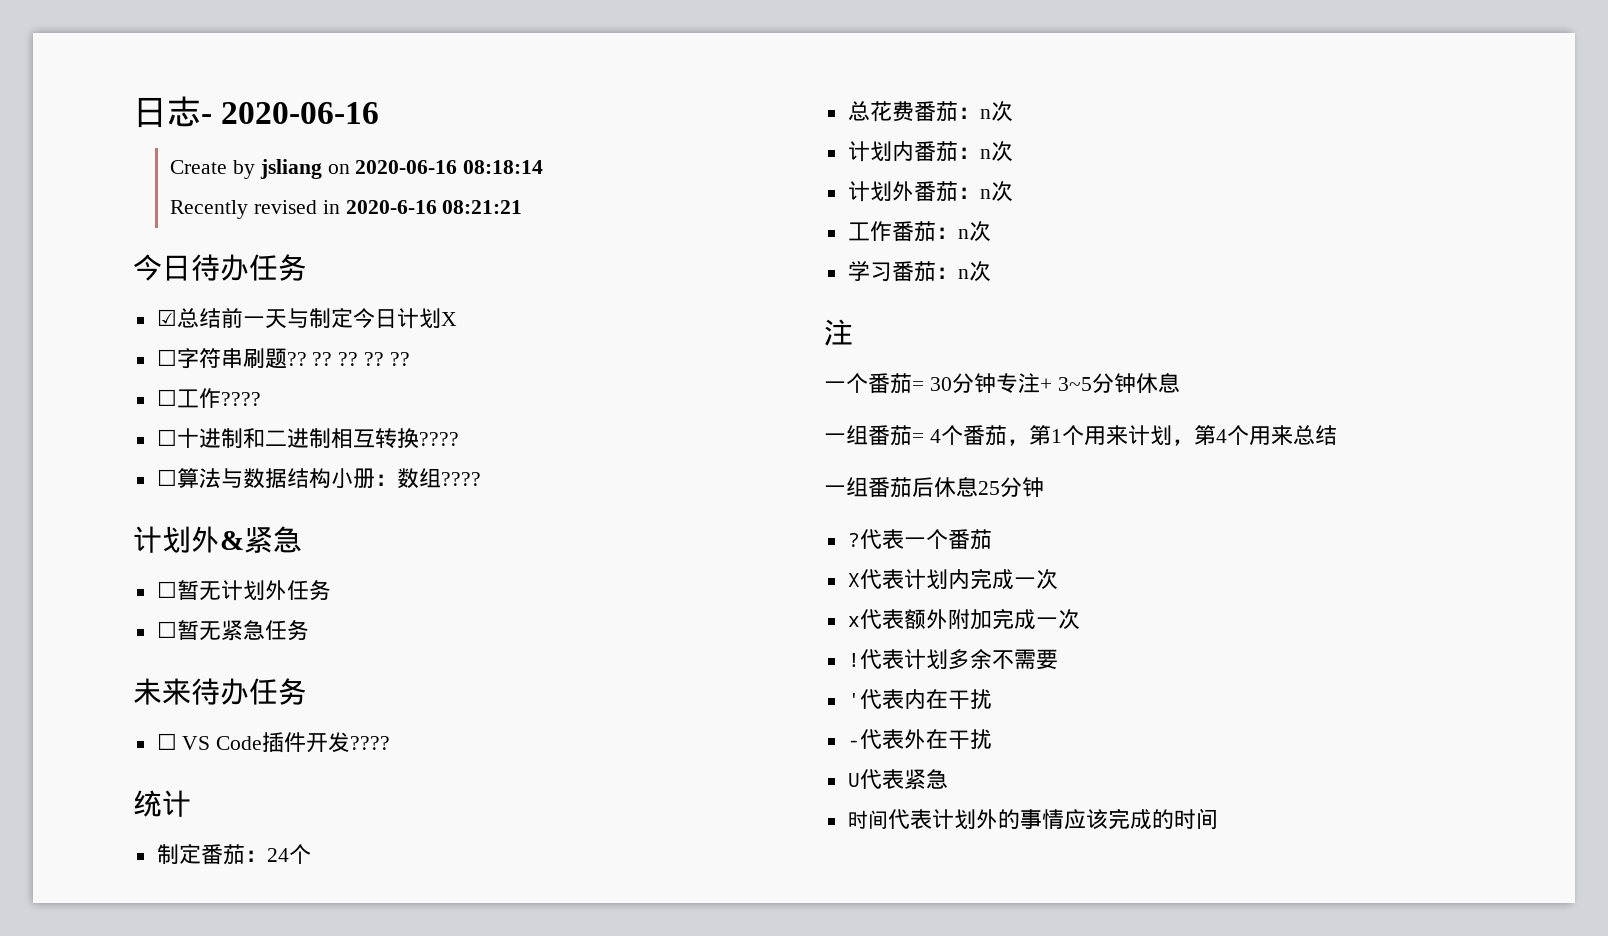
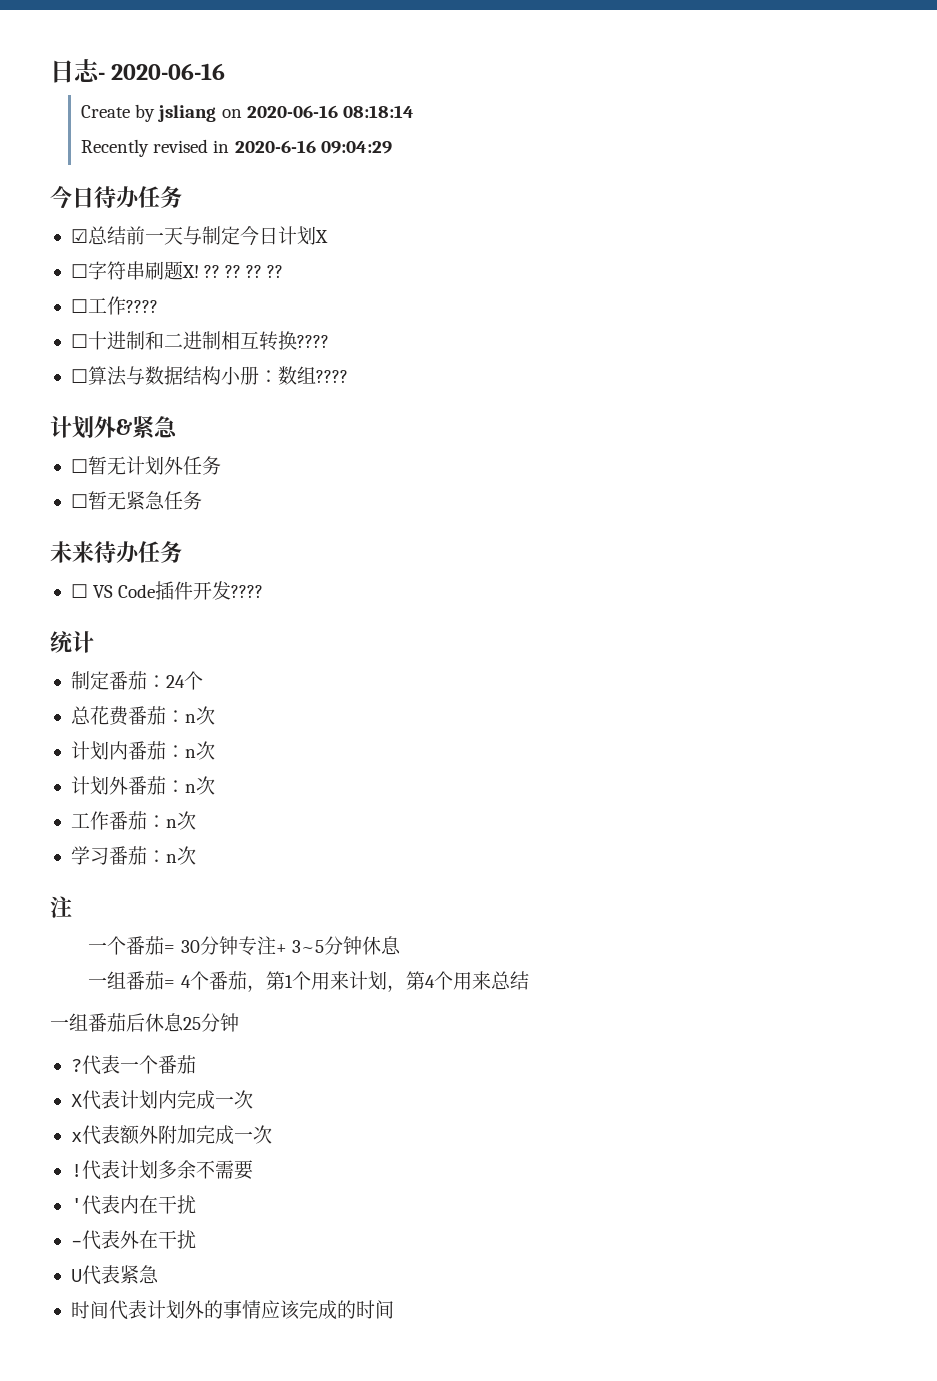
[442,200,523,214] 08:21:21 -> [320,141,392,154] 09:04:29
[286,352,307,366] ?? -> [181,265,199,278] X!

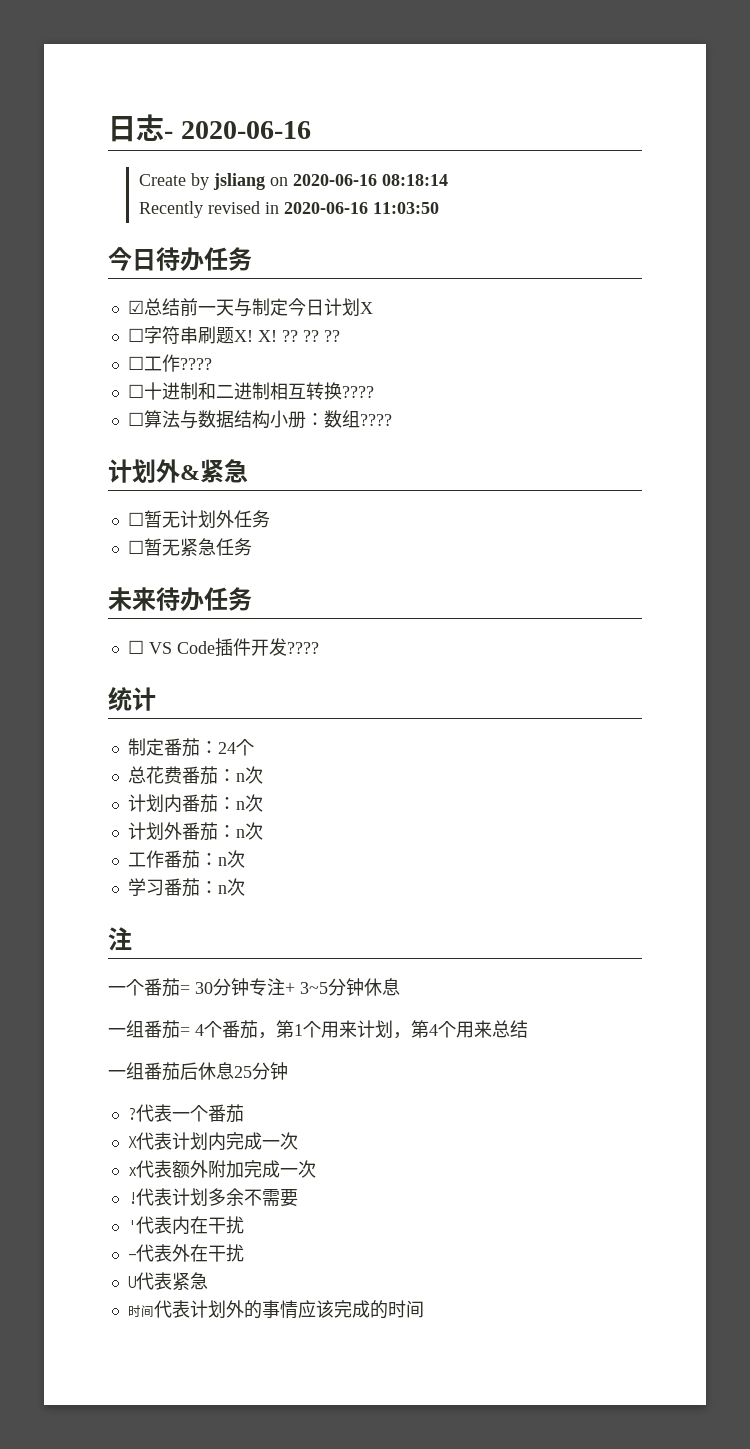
[234,140,392,154] 2020-6-16 09:04:29 -> [283,202,439,214] 2020-06-16 11:03:50
[204,265,221,278] ?? -> [257,330,277,342] X!

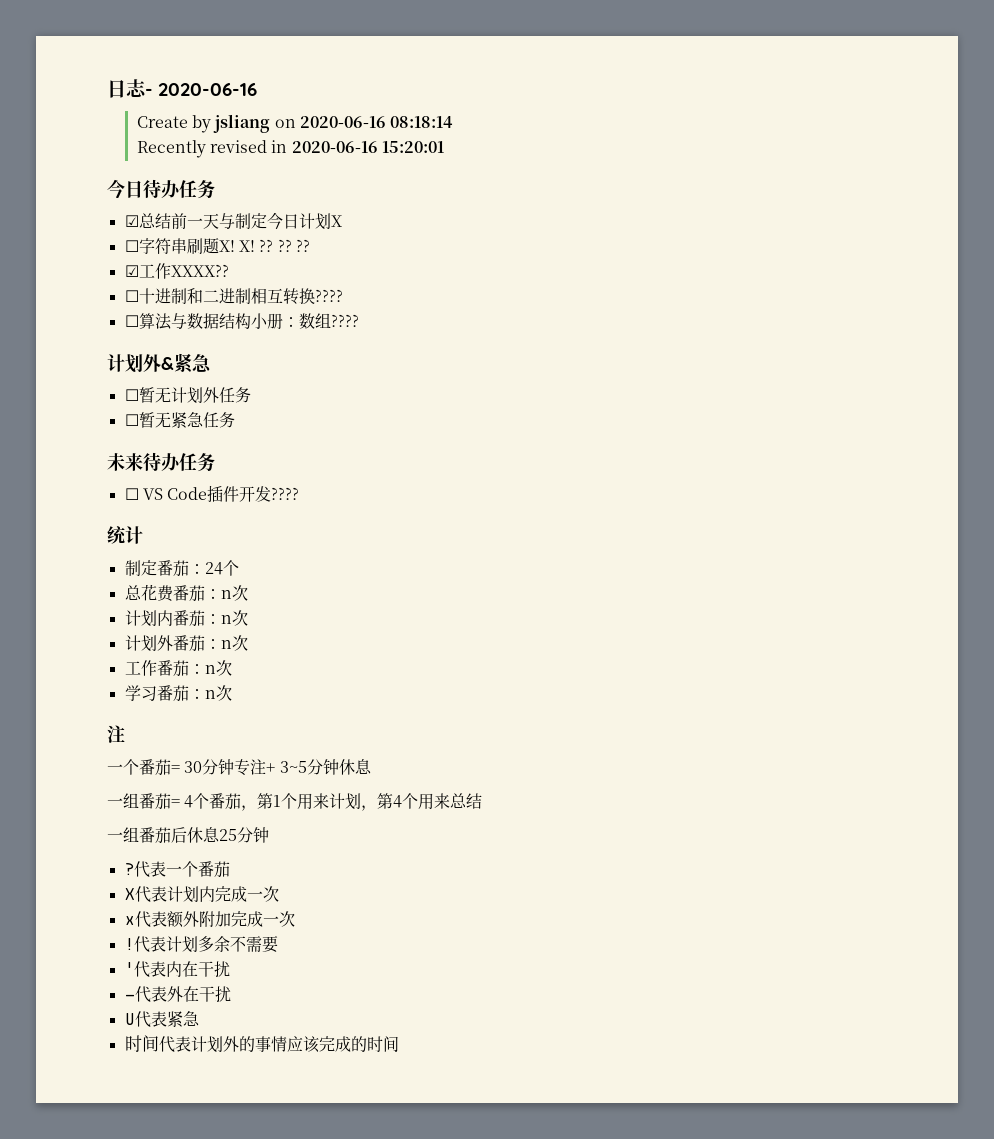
[372,202,439,214] 11:03:50 -> [381,141,444,153] 15:20:01
[127,354,212,372] ☐工作???? -> [124,263,229,279] ☑工作XXXX??

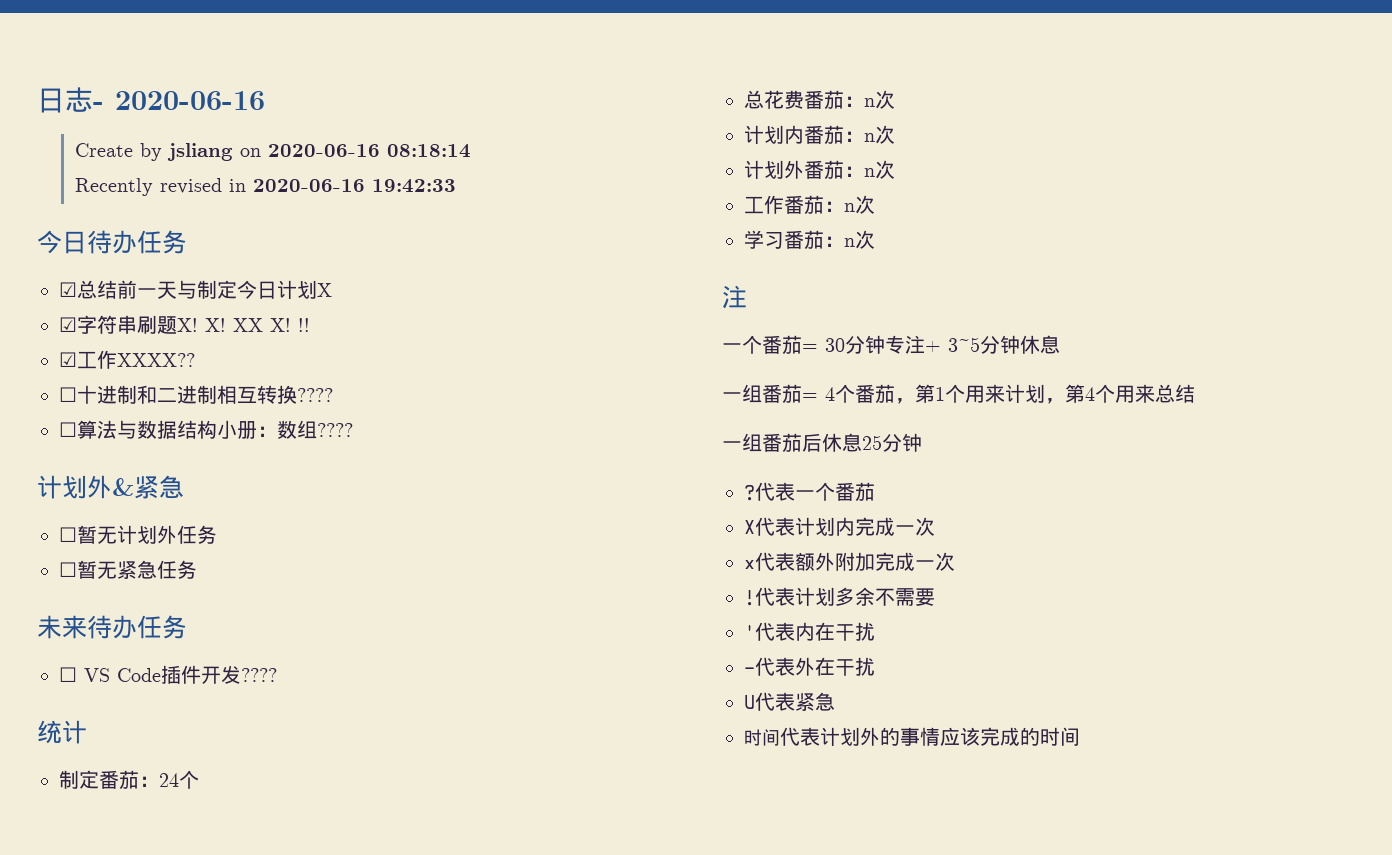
[381,141,444,153] 15:20:01 -> [371,179,456,193] 19:42:33
[124,240,139,252] ☐ -> [59,317,77,332] ☑
[259,239,310,252] ?? ?? ?? -> [233,318,310,332] XX X! !!

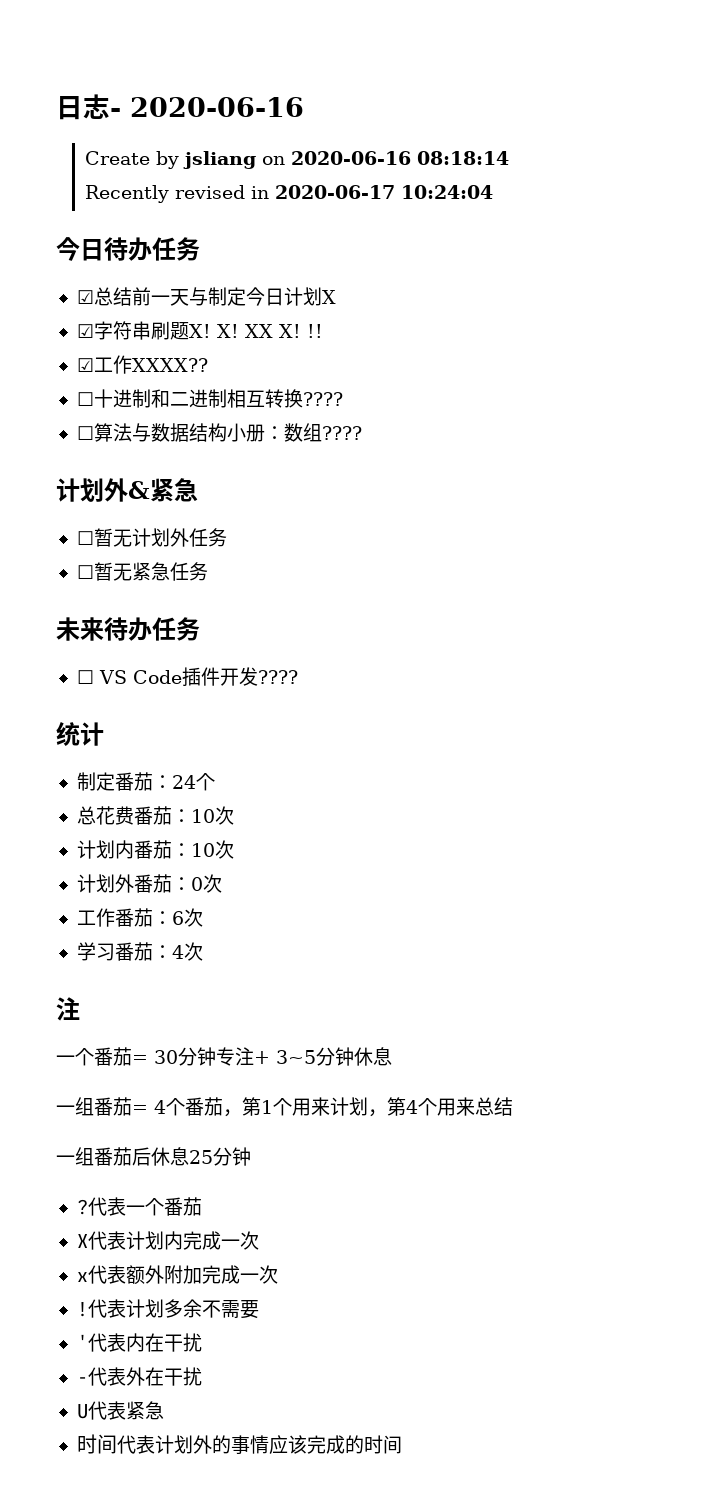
[252,179,456,193] 2020-06-16 19:42:33 -> [274,185,493,199] 2020-06-17 10:24:04
[864,98,875,107] n -> [190,809,215,823] 10
[864,133,875,142] n -> [190,843,215,857] 10
[864,168,875,177] n -> [190,877,203,891] 0
[844,203,855,212] n -> [171,911,184,925] 6
[844,238,855,247] n -> [171,945,184,959] 4

